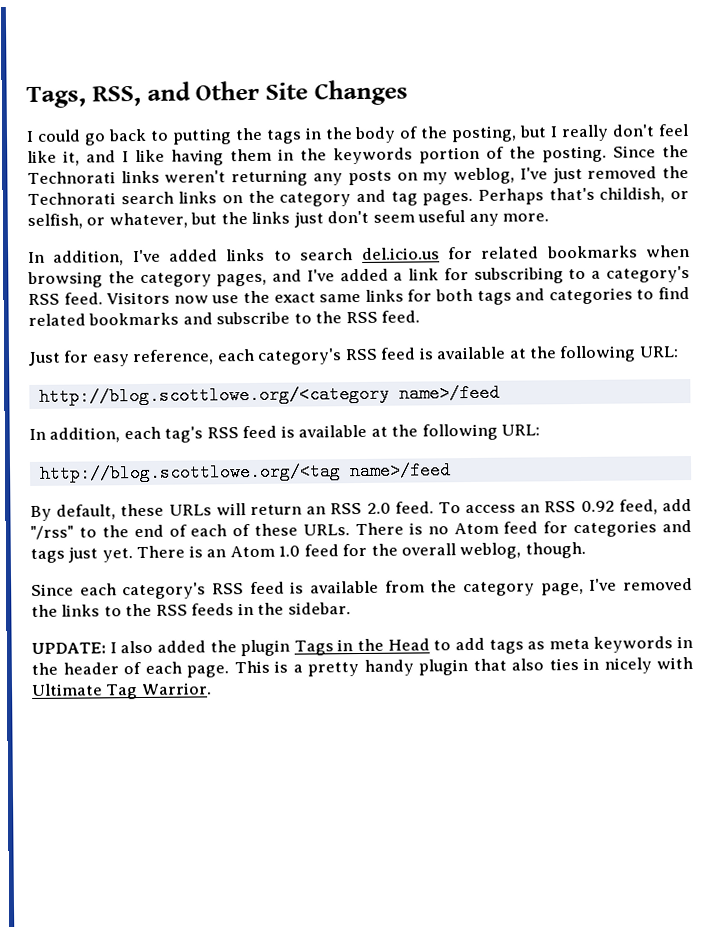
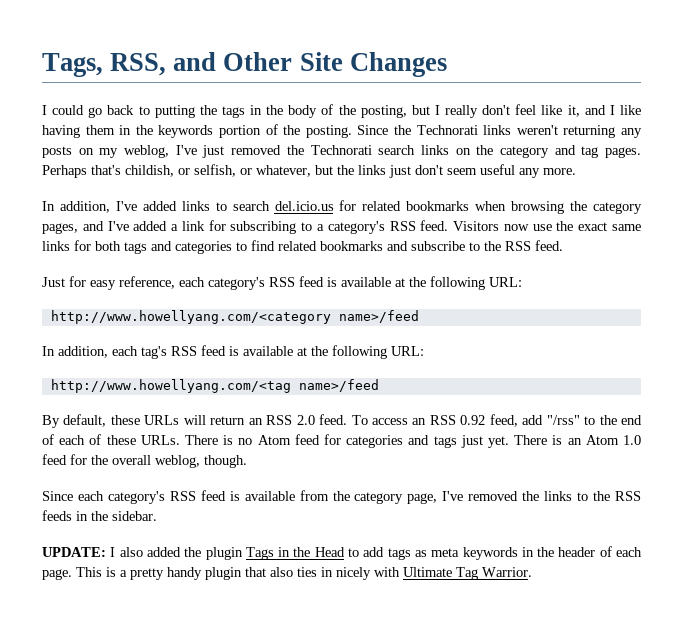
[38,384,390,406] http://blog.scottlowe.org/<category -> [50,310,331,324] http://www.howellyang.com/<category
[38,462,341,483] http://blog.scottlowe.org/<tag -> [50,379,291,393] http://www.howellyang.com/<tag

